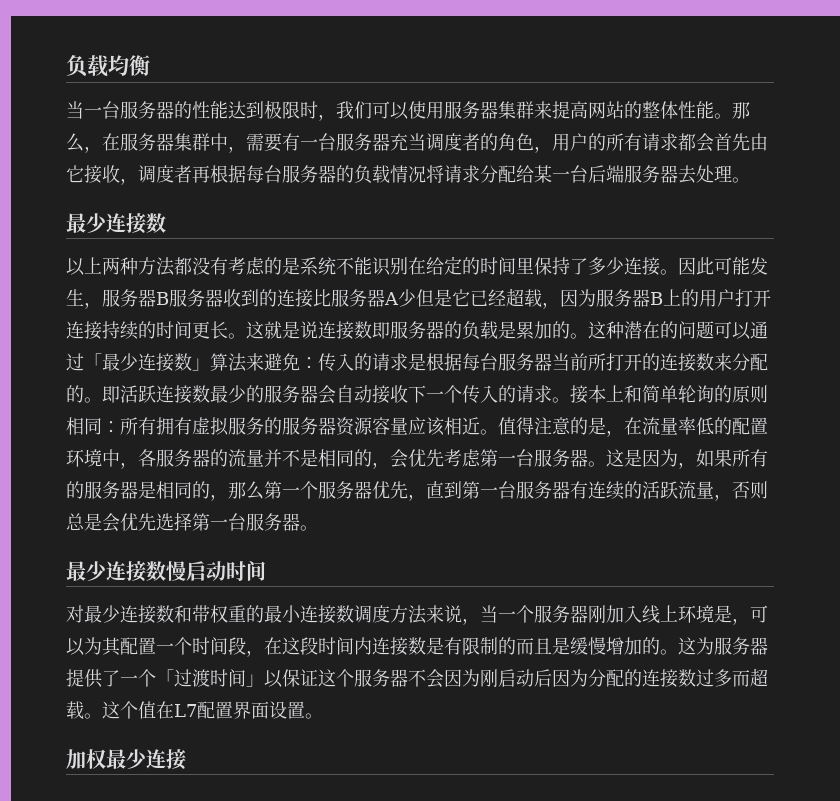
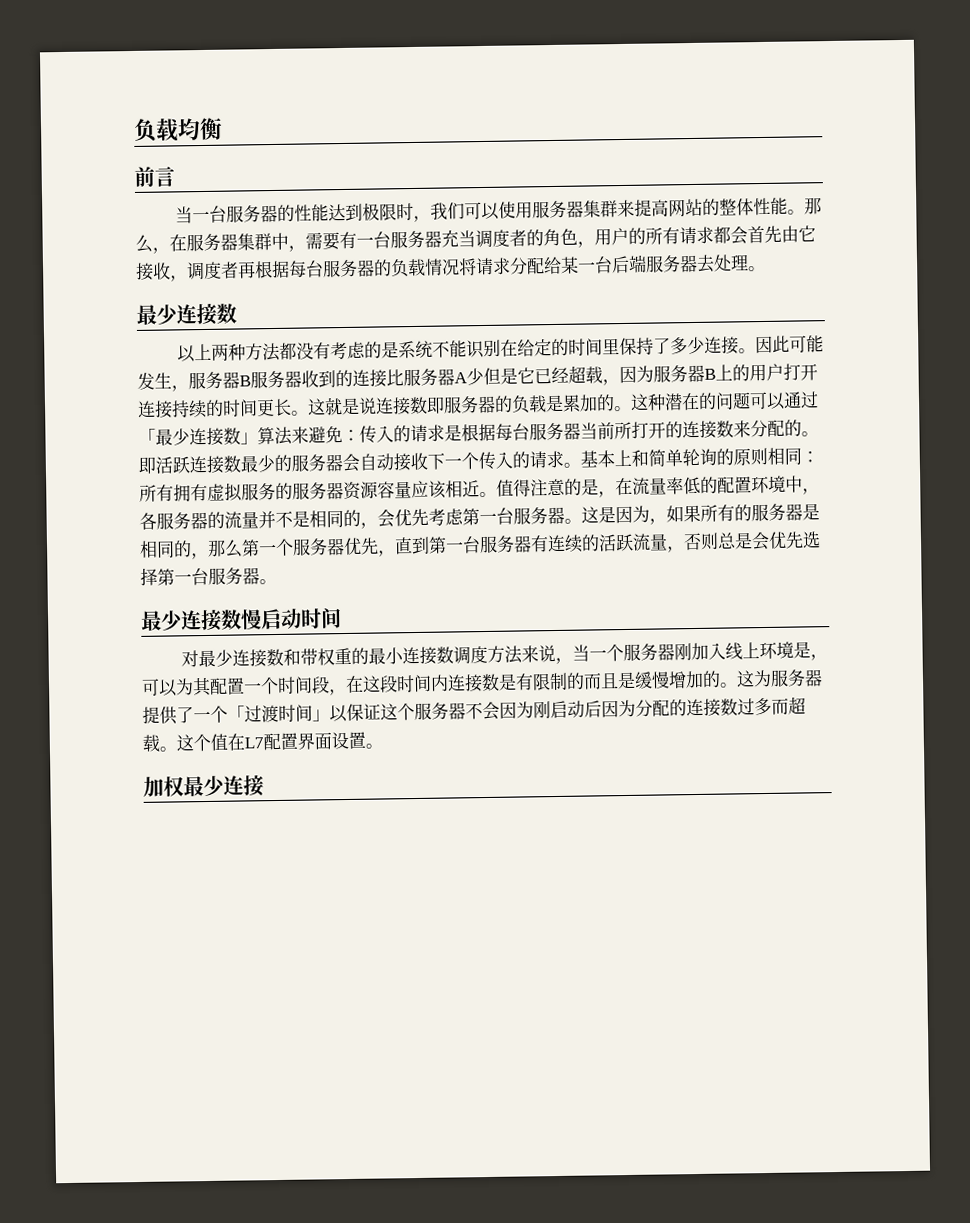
(150, 65) none -> [134,166,175,187] // 前言
[570,385,588,404] 接 -> [580,450,598,468] 基

